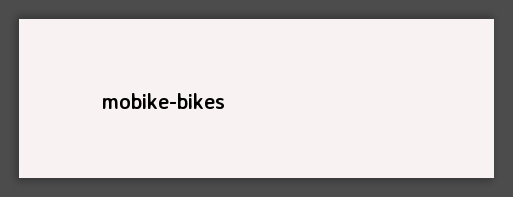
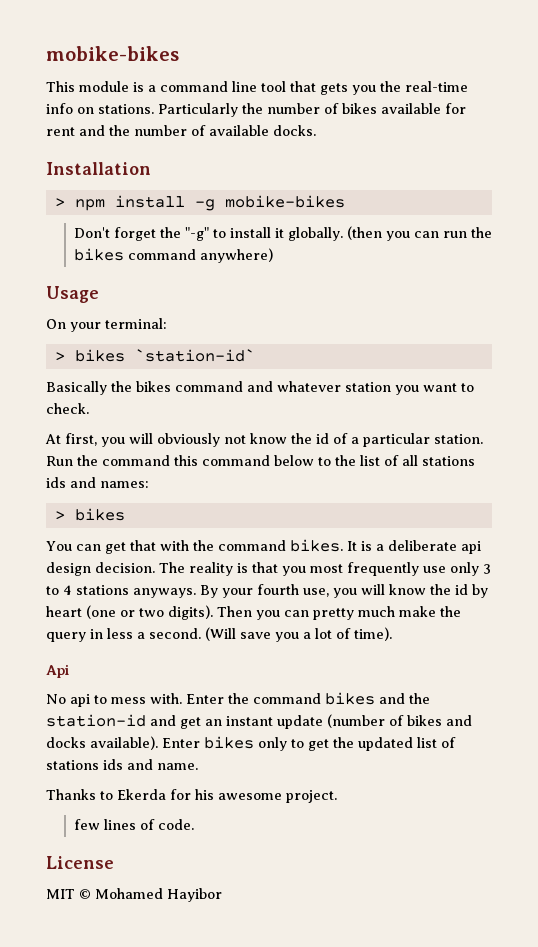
[102,93,225,109] mobike-bikes -> [46,46,179,61] [46,81,468,95] [46,103,466,117] [46,125,316,136] [46,162,151,175] [54,195,345,211] [73,226,492,241] [73,248,273,263] [46,286,99,303] [46,318,167,332] [54,349,255,362] [46,381,474,395] [46,403,89,414] [45,433,483,447] [46,455,475,466] [46,477,149,488] [54,508,125,521] [46,539,481,554] [46,562,491,576] [46,584,488,598] [46,605,461,620] [46,627,392,642] [46,664,69,678] [46,692,430,707] [46,714,472,729] [46,736,456,751] [46,759,198,770] [46,789,337,803] [73,819,194,830] [46,856,114,869] [46,888,222,902] mobike-bikes // This module is a command line tool that gets you the real-time info on stations. Particularly the number of bikes available for rent and the number of available docks. // Installation // > npm install -g mobike-bikes // Don't forget the "-g" to install it globally. (then you can run the bikes command anywhere) // Usage // On your terminal: // > bikes `station-id` // Basically the bikes command and whatever station you want to check. // At first, you will obviously not know the id of a particular station. Run the command this command below to the list of all stations ids and names: // > bikes // You can get that with the command bikes. It is a deliberate api design decision. The reality is that you most frequently use only 3 to 4 stations anyways. By your fourth use, you will know the id by heart (one or two digits). Then you can pretty much make the query in less a second. (Will save you a lot of time). // Api // No api to mess with. Enter the command bikes and the station-id and get an instant update (number of bikes and docks available). Enter bikes only to get the updated list of stations ids and name. // Thanks to Ekerda for his awesome project. // few lines of code. // License // MIT © Mohamed Hayibor

